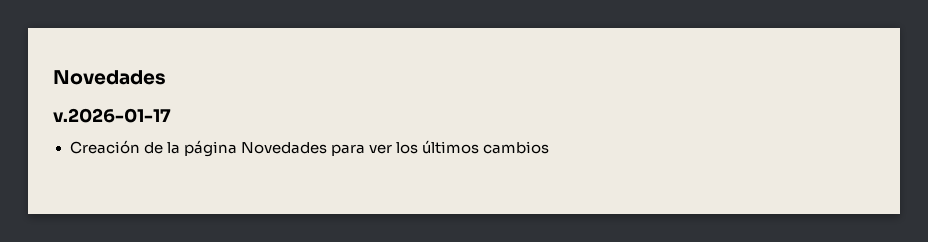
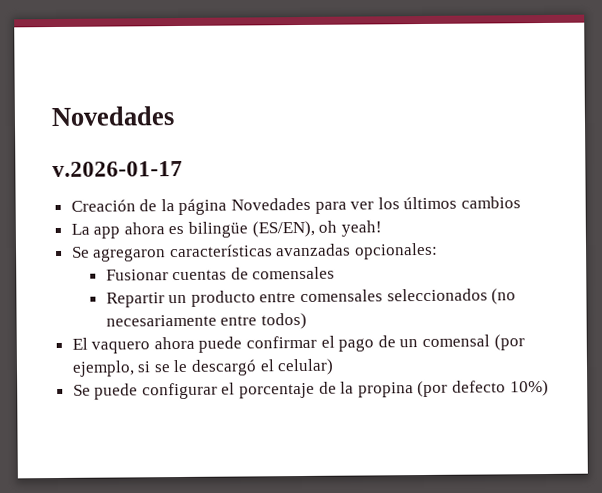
(549, 147) none -> [70,220,382,239] [70,242,439,262] [105,266,336,281] [105,288,517,308] [105,312,307,330] [71,334,525,354] [71,358,335,377] [72,379,549,400] // La app ahora es bilingüe (ES/EN), oh yeah! // Se agregaron características avanzadas opcionales: // Fusionar cuentas de comensales // Repartir un producto entre comensales seleccionados (no necesariamente entre todos) // El vaquero ahora puede confirmar el pago de un comensal (por ejemplo, si se le descargó el celular) // Se puede configurar el porcentaje de la propina (por defecto 10%)

